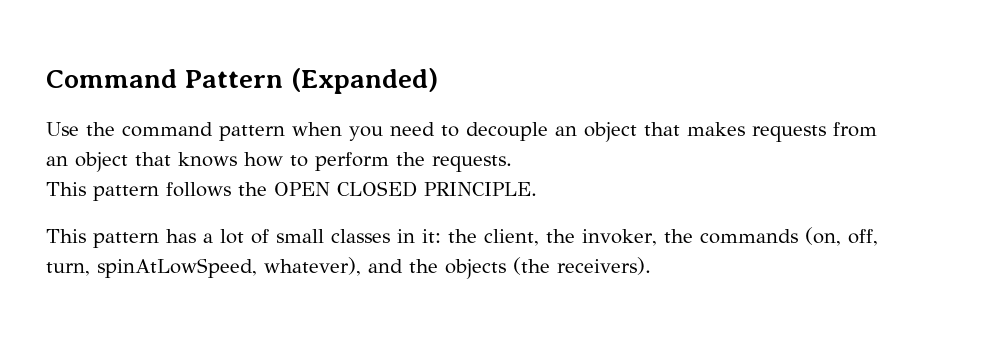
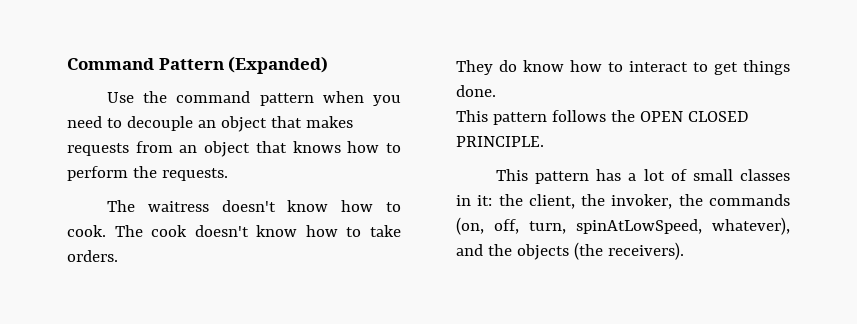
(512, 163) none -> [106,200,401,212] [67,225,401,237] [67,250,118,262] [456,60,790,75] [456,85,496,97] // The waitress doesn't know how to cook. The cook doesn't know how to take orders. // They do know how to interact to get things done.

